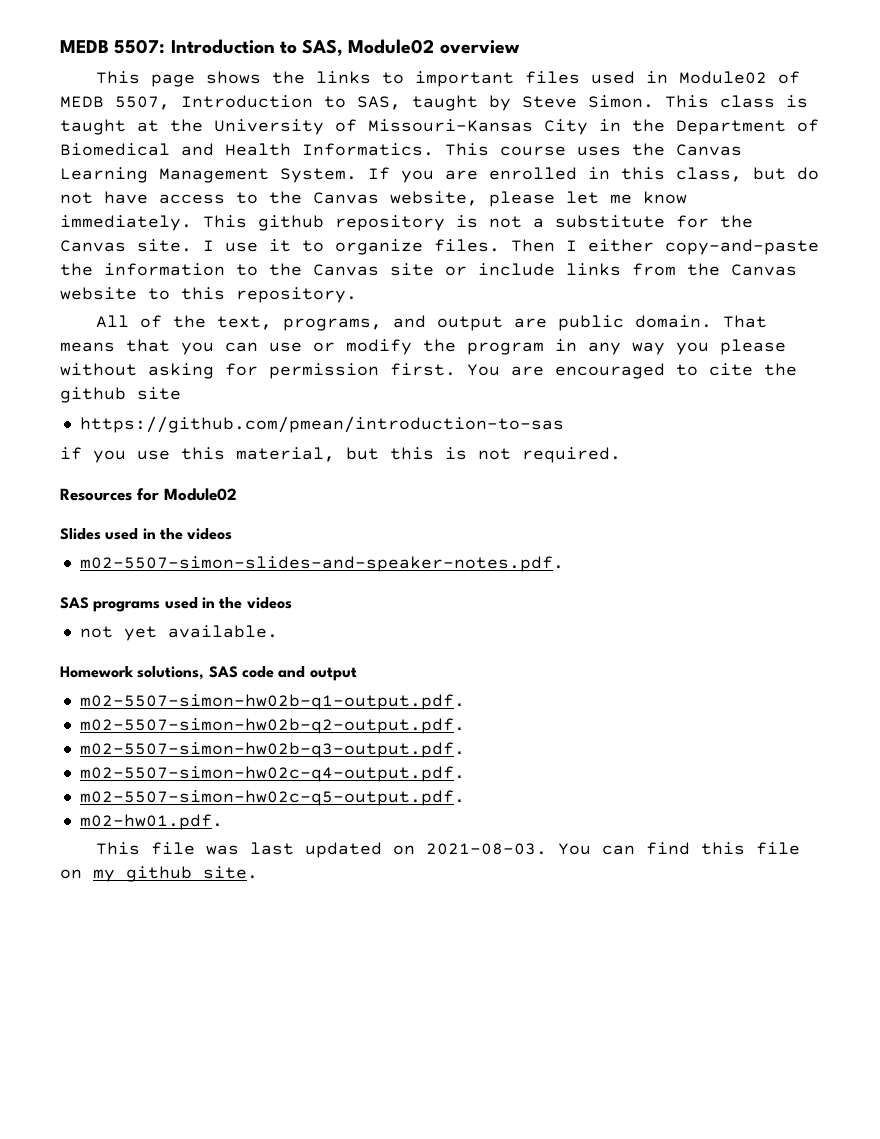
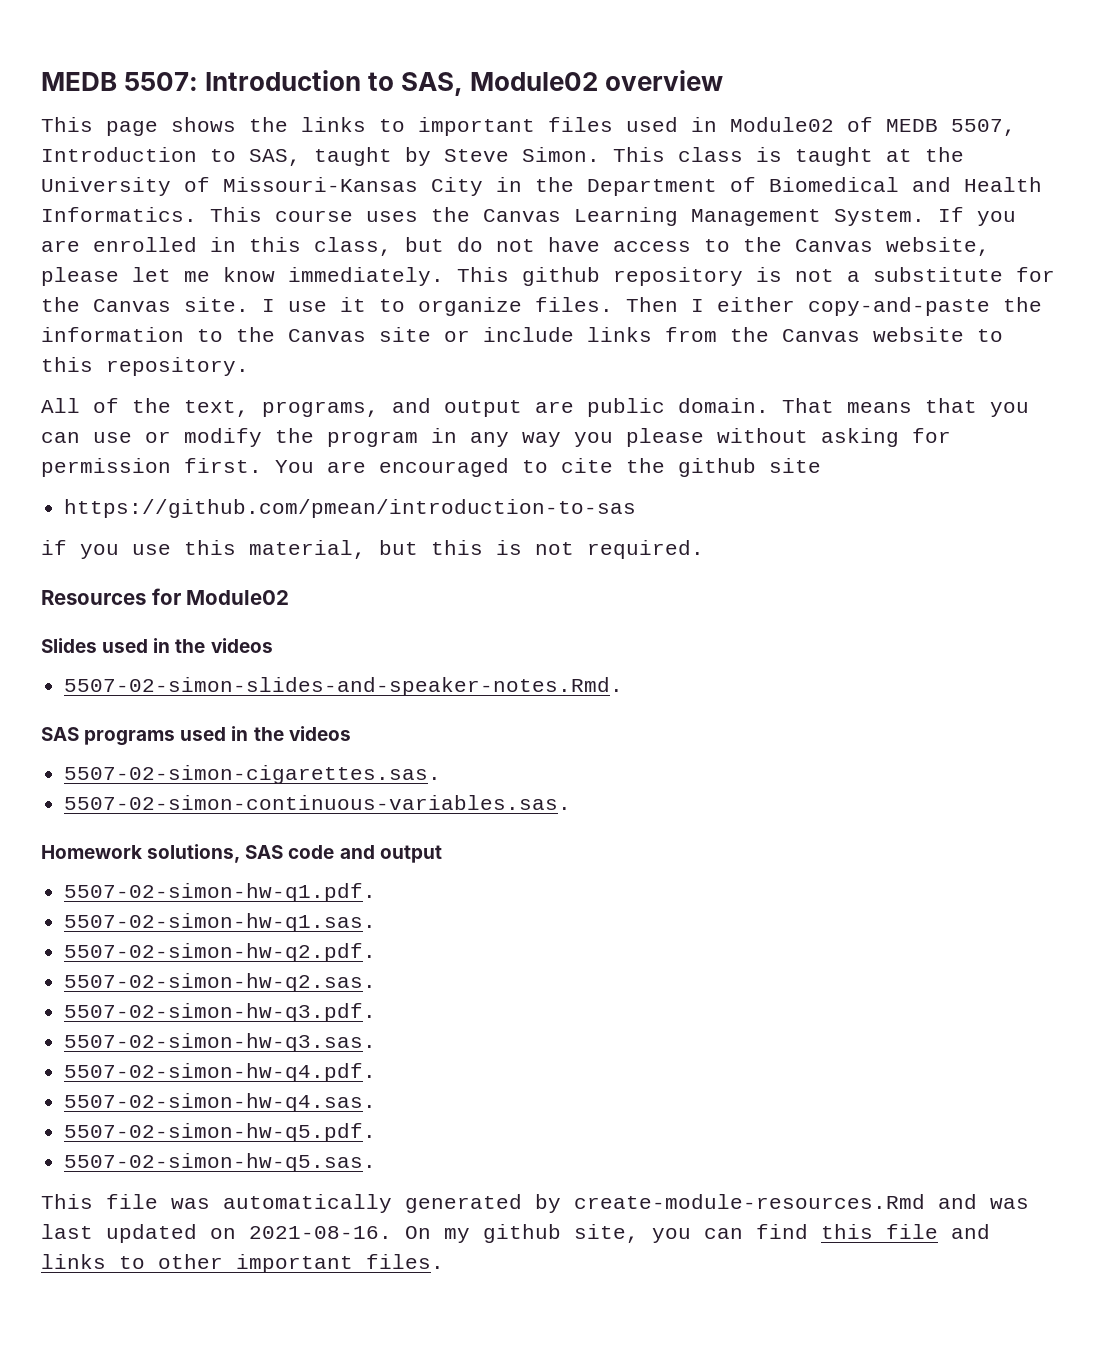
[79,556,564,572] m02-5507-simon-slides-and-speaker-notes.pdf. -> [64,677,624,696] 5507-02-simon-slides-and-speaker-notes.Rmd.
[79,625,278,641] not yet available. -> [64,765,442,784] [64,795,572,810] 5507-02-simon-cigarettes.sas. // 5507-02-simon-continuous-variables.sas.
[79,694,465,710] [79,718,465,734] [79,742,465,758] [79,766,465,782] [79,790,465,806] [79,814,223,830] [95,842,800,858] [60,866,258,882] m02-5507-simon-hw02b-q1-output.pdf. // m02-5507-simon-hw02b-q2-output.pdf. // m02-5507-simon-hw02b-q3-output.pdf. // m02-5507-simon-hw02c-q4-output.pdf. // m02-5507-simon-hw02c-q5-output.pdf. // m02-hw01.pdf. // This file was last updated on 2021-08-03. You can find this file on my github site. -> [64,883,377,902] [64,913,377,932] [64,943,377,962] [64,973,377,992] [64,1003,377,1022] [64,1033,377,1052] [64,1063,377,1082] [64,1093,377,1112] [64,1123,377,1142] [64,1153,377,1172] [41,1194,1029,1213] [41,1224,990,1243] [41,1254,444,1273] 5507-02-simon-hw-q1.pdf. // 5507-02-simon-hw-q1.sas. // 5507-02-simon-hw-q2.pdf. // 5507-02-simon-hw-q2.sas. // 5507-02-simon-hw-q3.pdf. // 5507-02-simon-hw-q3.sas. // 5507-02-simon-hw-q4.pdf. // 5507-02-simon-hw-q4.sas. // 5507-02-simon-hw-q5.pdf. // 5507-02-simon-hw-q5.sas. // This file was automatically generated by create-module-resources.Rmd and was last updated on 2021-08-16. On my github site, you can find this file and links to other important files.

